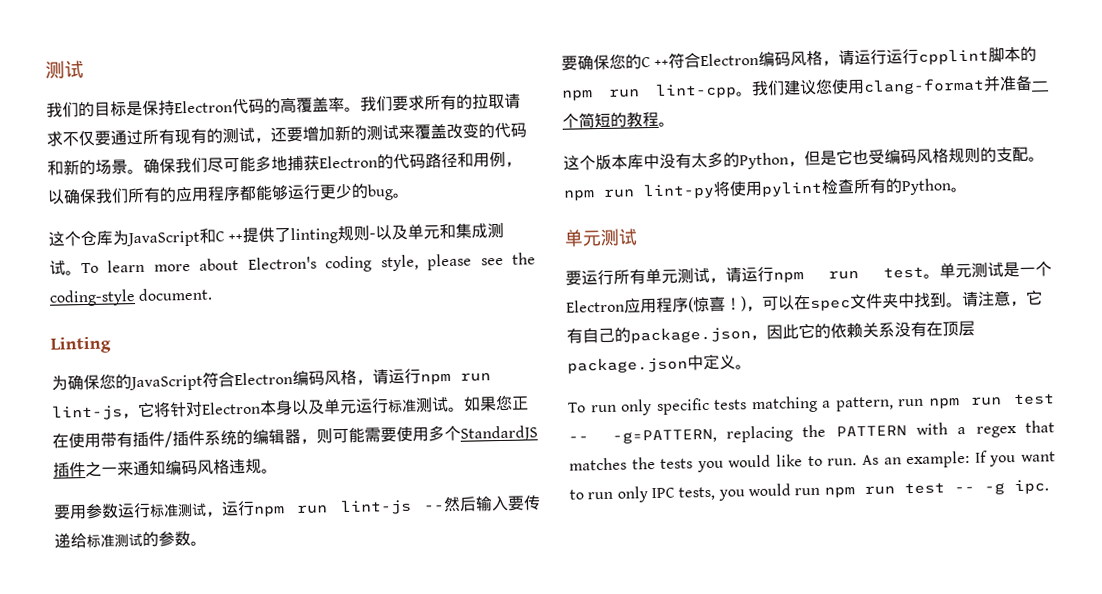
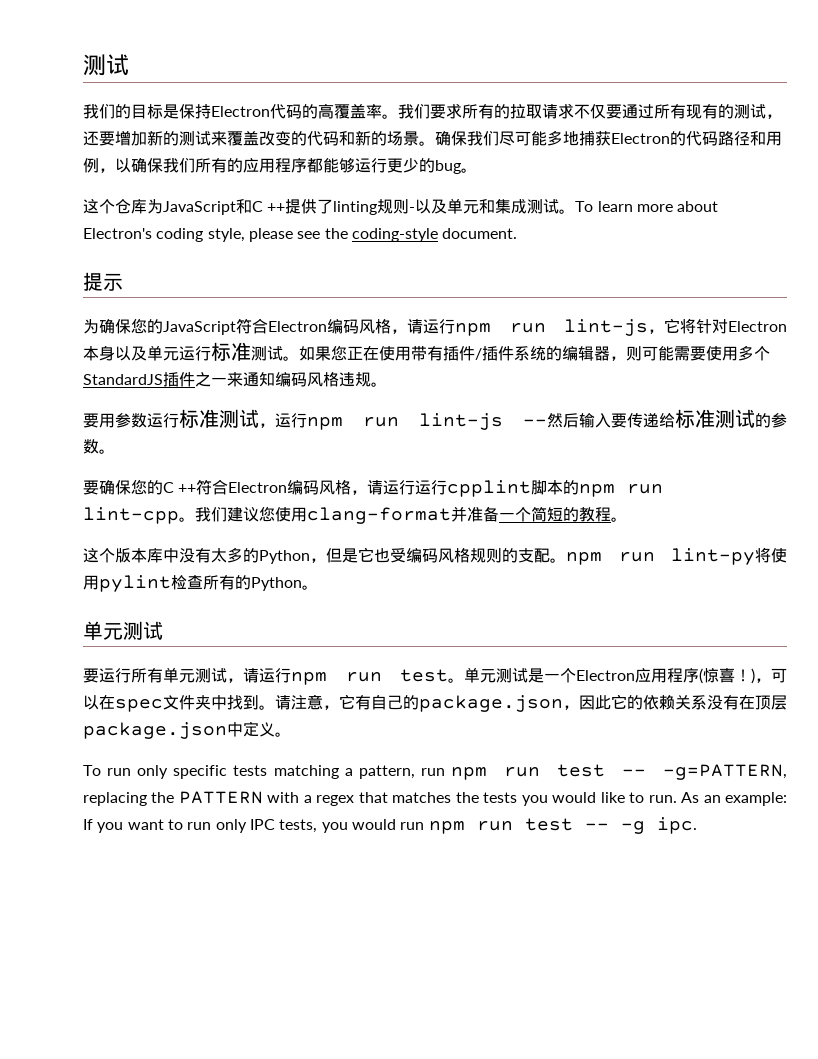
[50,336,111,354] Linting -> [83,272,123,291] 提示

